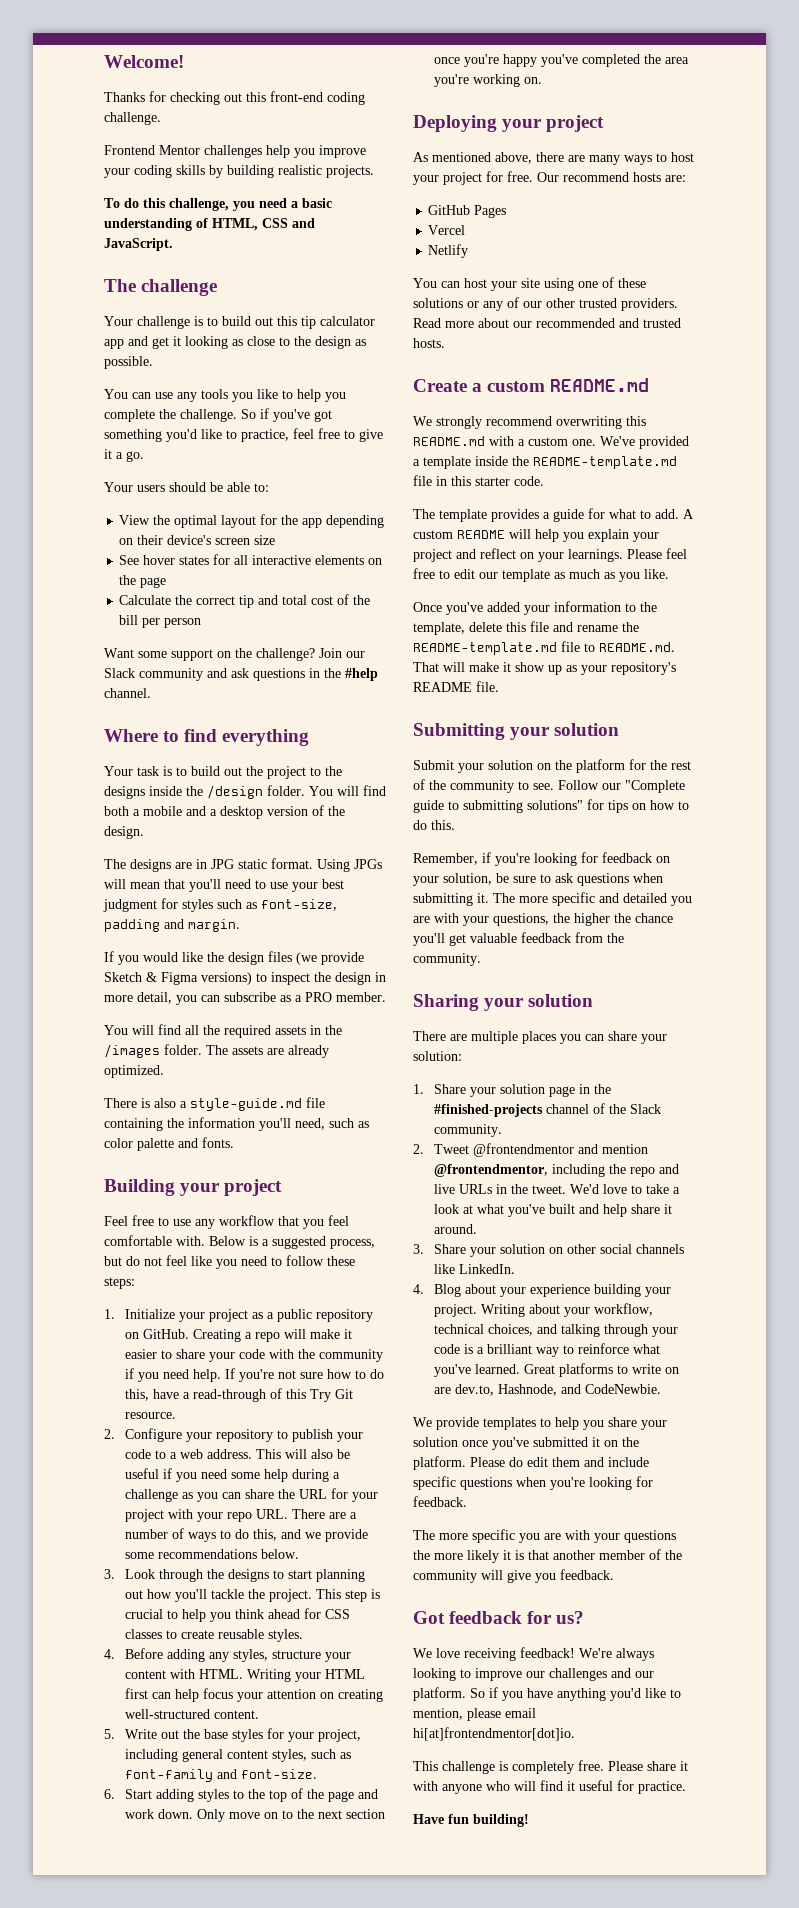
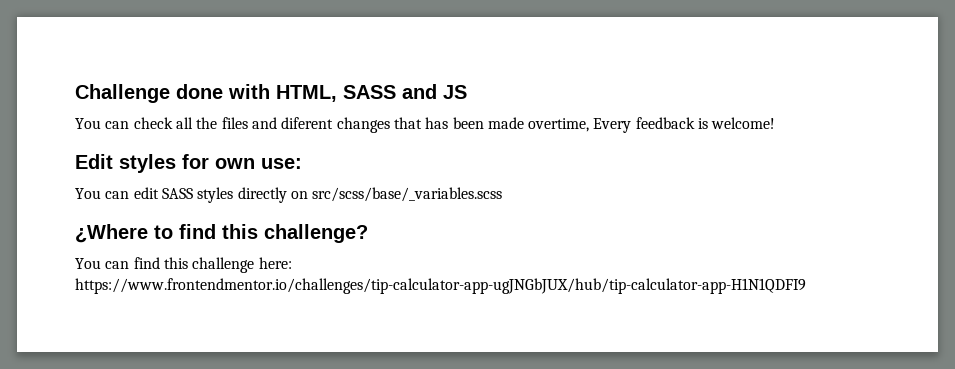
[104,55,184,68] [104,91,365,105] [104,112,161,125] [104,145,366,158] [104,165,374,178] [104,198,332,211] [104,218,315,231] [104,238,173,251] [104,279,218,296] [104,316,375,329] [104,336,366,349] [104,356,153,369] [104,389,346,402] [104,408,332,422] [104,428,383,442] [104,449,144,462] [104,482,269,492] [119,514,385,528] [119,535,276,545] [119,554,383,565] [119,575,167,588] [119,594,371,608] [119,615,202,628] [104,648,365,661] [104,668,378,681] [104,688,151,698] [104,729,310,746] [104,766,342,779] [104,785,386,799] [104,805,345,819] [104,826,144,839] [104,858,382,872] [104,879,344,892] [103,898,337,912] [104,919,240,932] [104,951,364,965] [104,972,386,985] [104,992,386,1005] [104,1024,342,1038] [104,1044,329,1058] [104,1065,164,1078] [104,1097,325,1111] [104,1117,369,1131] [104,1137,234,1151] [104,1179,283,1196] [104,1215,349,1229] [104,1235,375,1249] [104,1255,355,1269] [104,1277,135,1289] [104,1309,374,1322] [125,1329,353,1342] [125,1349,384,1362] [125,1368,385,1382] [125,1388,354,1402] [125,1412,177,1419] [104,1428,364,1442] [125,1449,351,1459] [125,1468,341,1482] [125,1488,379,1502] [125,1509,358,1522] [125,1528,369,1542] [125,1549,300,1559] [104,1569,366,1582] [125,1589,381,1602] [125,1608,351,1622] [125,1629,304,1642] [104,1648,352,1662] [125,1669,366,1682] [125,1688,384,1702] [125,1709,260,1719] [104,1728,362,1742] [125,1749,352,1762] [125,1769,318,1782] [104,1788,379,1802] [125,1809,386,1822] [434,54,690,67] [434,74,543,87] [413,115,605,132] [413,152,694,165] [413,171,686,185] [428,205,507,218] [428,225,466,235] [428,244,469,258] [413,277,646,291] [413,297,678,311] [413,318,681,328] [413,338,445,348] [413,378,650,392] [413,416,646,429] [413,436,689,449] [413,456,677,469] [413,475,544,486] [413,508,694,522] [413,529,659,542] [413,548,687,562] [413,568,669,582] [413,601,657,615] [413,621,639,635] [413,641,675,655] [413,662,676,675] [413,681,499,692] [413,723,620,740] [413,759,691,773] [413,779,685,793] [413,799,689,813] [413,820,455,830] [413,852,670,866] [413,873,663,886] [413,892,692,906] [413,913,673,926] [413,932,624,946] [413,953,481,966] [413,994,594,1011] [413,1031,667,1044] [413,1051,462,1061] [413,1084,612,1097] [434,1103,662,1117] [434,1124,503,1137] [413,1143,649,1157] [434,1164,680,1177] [434,1184,681,1194] [434,1204,673,1217] [434,1224,478,1234] [413,1244,685,1257] [434,1264,516,1274] [413,1284,672,1297] [434,1303,654,1317] [434,1324,679,1337] [434,1343,661,1357] [434,1363,680,1377] [434,1384,662,1396] [413,1417,667,1430] [413,1437,639,1450] [413,1456,649,1470] [413,1476,653,1490] [413,1496,467,1507] [413,1529,676,1543] [413,1549,682,1563] [413,1569,614,1583] [413,1611,585,1624] [413,1647,654,1661] [413,1668,654,1681] [413,1687,681,1701] [413,1708,536,1721] [413,1727,575,1741] [413,1760,688,1774] [413,1780,686,1794] [413,1814,529,1827] Welcome! // Thanks for checking out this front-end coding challenge. // Frontend Mentor challenges help you improve your coding skills by building realistic projects. // To do this challenge, you need a basic understanding of HTML, CSS and JavaScript. // The challenge // Your challenge is to build out this tip calculator app and get it looking as close to the design as possible. // You can use any tools you like to help you complete the challenge. So if you've got something you'd like to practice, feel free to give it a go. // Your users should be able to: // View the optimal layout for the app depending on their device's screen size // See hover states for all interactive elements on the page // Calculate the correct tip and total cost of the bill per person // Want some support on the challenge? Join our Slack community and ask questions in the #help channel. // Where to find everything // Your task is to build out the project to the designs inside the /design folder. You will find both a mobile and a desktop version of the design. // The designs are in JPG static format. Using JPGs will mean that you'll need to use your best judgment for styles such as font-size, padding and margin. // If you would like the design files (we provide Sketch & Figma versions) to inspect the design in more detail, you can subscribe as a PRO member. // You will find all the required assets in the /images folder. The assets are already optimized. // There is also a style-guide.md file containing the information you'll need, such as color palette and fonts. // Building your project // Feel free to use any workflow that you feel comfortable with. Below is a suggested process, but do not feel like you need to follow these steps: // 1. Initialize your project as a public repository on GitHub. Creating a repo will make it easier to share your code with the community if you need help. If you're not sure how to do this, have a read-through of this Try Git resource. // 2. Configure your repository to publish your code to a web address. This will also be useful if you need some help during a challenge as you can share the URL for your project with your repo URL. There are a number of ways to do this, and we provide some recommendations below. // 3. Look through the designs to start planning out how you'll tackle the project. This step is crucial to help you think ahead for CSS classes to create reusable styles. // 4. Before adding any styles, structure your content with HTML. Writing your HTML first can help focus your attention on creating well-structured content. // 5. Write out the base styles for your project, including general content styles, such as font-family and font-size. // 6. Start adding styles to the top of the page and work down. Only move on to the next section once you're happy you've completed the area you're working on. // Deploying your project // As mentioned above, there are many ways to host your project for free. Our recommend hosts are: // GitHub Pages // Vercel // Netlify // You can host your site using one of these solutions or any of our other trusted providers. Read more about our recommended and trusted hosts. // Create a custom README.md // We strongly recommend overwriting this README.md with a custom one. We've provided a template inside the README-template.md file in this starter code. // The template provides a guide for what to add. A custom README will help you explain your project and reflect on your learnings. Please feel free to edit our template as much as you like. // Once you've added your information to the template, delete this file and rename the README-template.md file to README.md. That will make it show up as your repository's README file. // Submitting your solution // Submit your solution on the platform for the rest of the community to see. Follow our "Complete guide to submitting solutions" for tips on how to do this. // Remember, if you're looking for feedback on your solution, be sure to ask questions when submitting it. The more specific and detailed you are with your questions, the higher the chance you'll get valuable feedback from the community. // Sharing your solution // There are multiple places you can share your solution: // 1. Share your solution page in the #finished-projects channel of the Slack community. // 2. Tweet @frontendmentor and mention @frontendmentor, including the repo and live URLs in the tweet. We'd love to take a look at what you've built and help share it around. // 3. Share your solution on other social channels like LinkedIn. // 4. Blog about your experience building your project. Writing about your workflow, technical choices, and talking through your code is a brilliant way to reinforce what you've learned. Great platforms to write on are dev.to, Hashnode, and CodeNewbie. // We provide templates to help you share your solution once you've submitted it on the platform. Please do edit them and include specific questions when you're looking for feedback. // The more specific you are with your questions the more likely it is that another member of the community will give you feedback. // Got feedback for us? // We love receiving feedback! We're always looking to improve our challenges and our platform. So if you have anything you'd like to mention, please email hi[at]frontendmentor[dot]io. // This challenge is completely free. Please share it with anyone who will find it useful for practice. // Have fun building! -> [75,84,467,103] [75,117,776,133] [75,154,302,173] [75,187,503,203] [75,224,368,243] [75,257,292,273] [75,278,806,294] Challenge done with HTML, SASS and JS // You can check all the files and diferent changes that has been made overtime, Every feedback is welcome! // Edit styles for own use: // You can edit SASS styles directly on src/scss/base/_variables.scss // ¿Where to find this challenge? // You can find this challenge here: https://www.frontendmentor.io/challenges/tip-calculator-app-ugJNGbJUX/hub/tip-calculator-app-H1N1QDFI9

